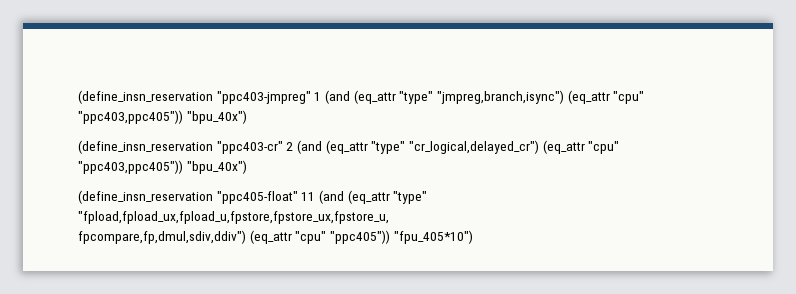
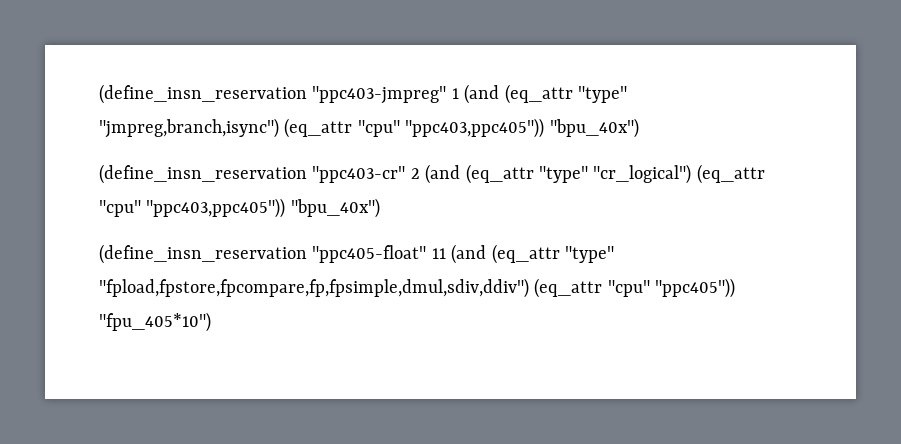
[408,140,539,154] "cr_logical,delayed_cr") -> [593,164,692,184] "cr_logical")
[78,211,389,224] [78,230,246,244] "fpload,fpload_ux,fpload_u,fpstore,fpstore_ux,fpstore_u, // fpcompare,fp,dmul,sdiv,ddiv") -> [99,278,529,298] "fpload,fpstore,fpcompare,fp,fpsimple,dmul,sdiv,ddiv")

